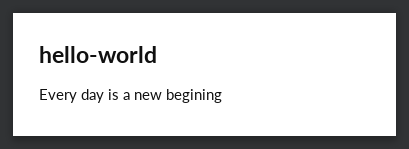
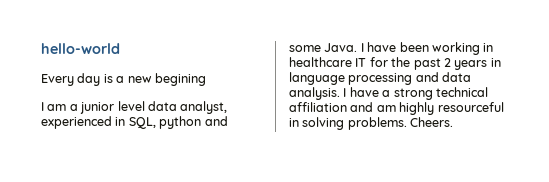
(222, 96) none -> [41,101,228,114] [41,116,228,129] [289,42,494,55] [289,57,501,70] [289,72,472,85] [289,87,488,100] [289,102,504,115] [289,117,454,130] // I am a junior level data analyst, experienced in SQL, python and some Java. I have been working in healthcare IT for the past 2 years in language processing and data analysis. I have a strong technical affiliation and am highly resourceful in solving problems. Cheers.

